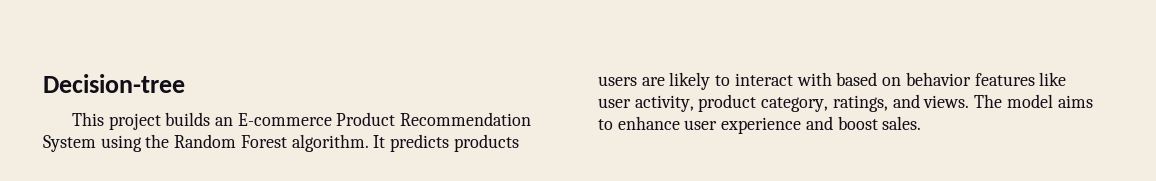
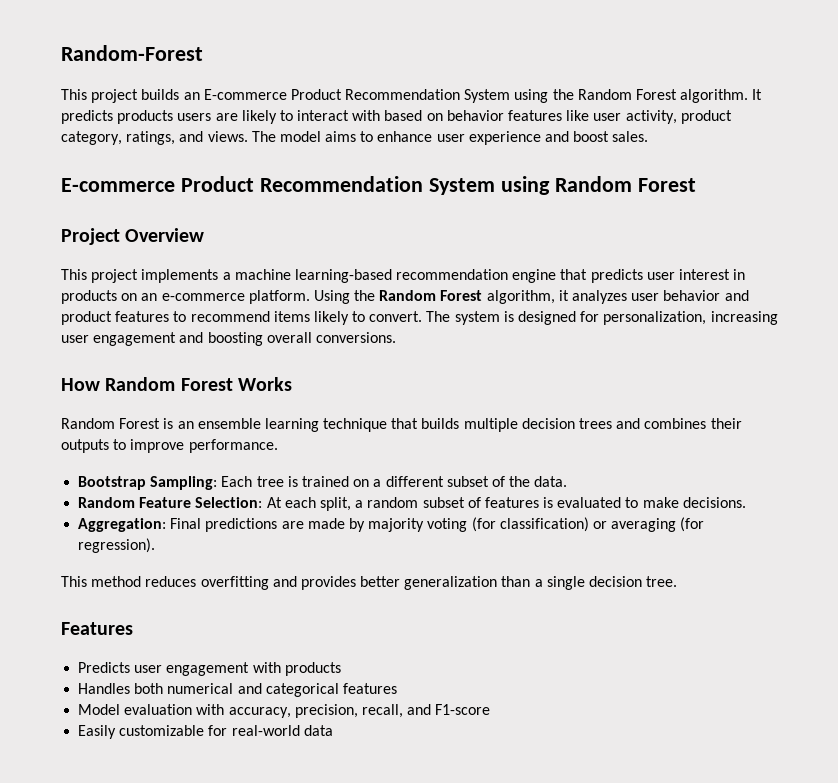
[43,74,185,93] Decision-tree -> [61,45,203,61] Random-Forest
(922, 123) none -> [61,176,696,195] [61,228,205,245] [61,269,746,283] [61,290,749,304] [61,311,778,325] [61,332,396,346] [61,377,292,391] [61,418,742,432] [61,439,278,453] [78,476,568,490] [78,497,746,511] [78,517,705,532] [78,538,156,553] [61,576,678,590] [61,622,133,635] [78,662,341,676] [78,683,397,697] [78,704,491,718] [78,725,333,739] // E-commerce Product Recommendation System using Random Forest // Project Overview // This project implements a machine learning-based recommendation engine that predicts user interest in products on an e-commerce platform. Using the Random Forest algorithm, it analyzes user behavior and product features to recommend items likely to convert. The system is designed for personalization, increasing user engagement and boosting overall conversions. // How Random Forest Works // Random Forest is an ensemble learning technique that builds multiple decision trees and combines their outputs to improve performance. // Bootstrap Sampling: Each tree is trained on a different subset of the data. // Random Feature Selection: At each split, a random subset of features is evaluated to make decisions. // Aggregation: Final predictions are made by majority voting (for classification) or averaging (for regression). // This method reduces overfitting and provides better generalization than a single decision tree. // Features // Predicts user engagement with products // Handles both numerical and categorical features // Model evaluation with accuracy, precision, recall, and F1-score // Easily customizable for real-world data

